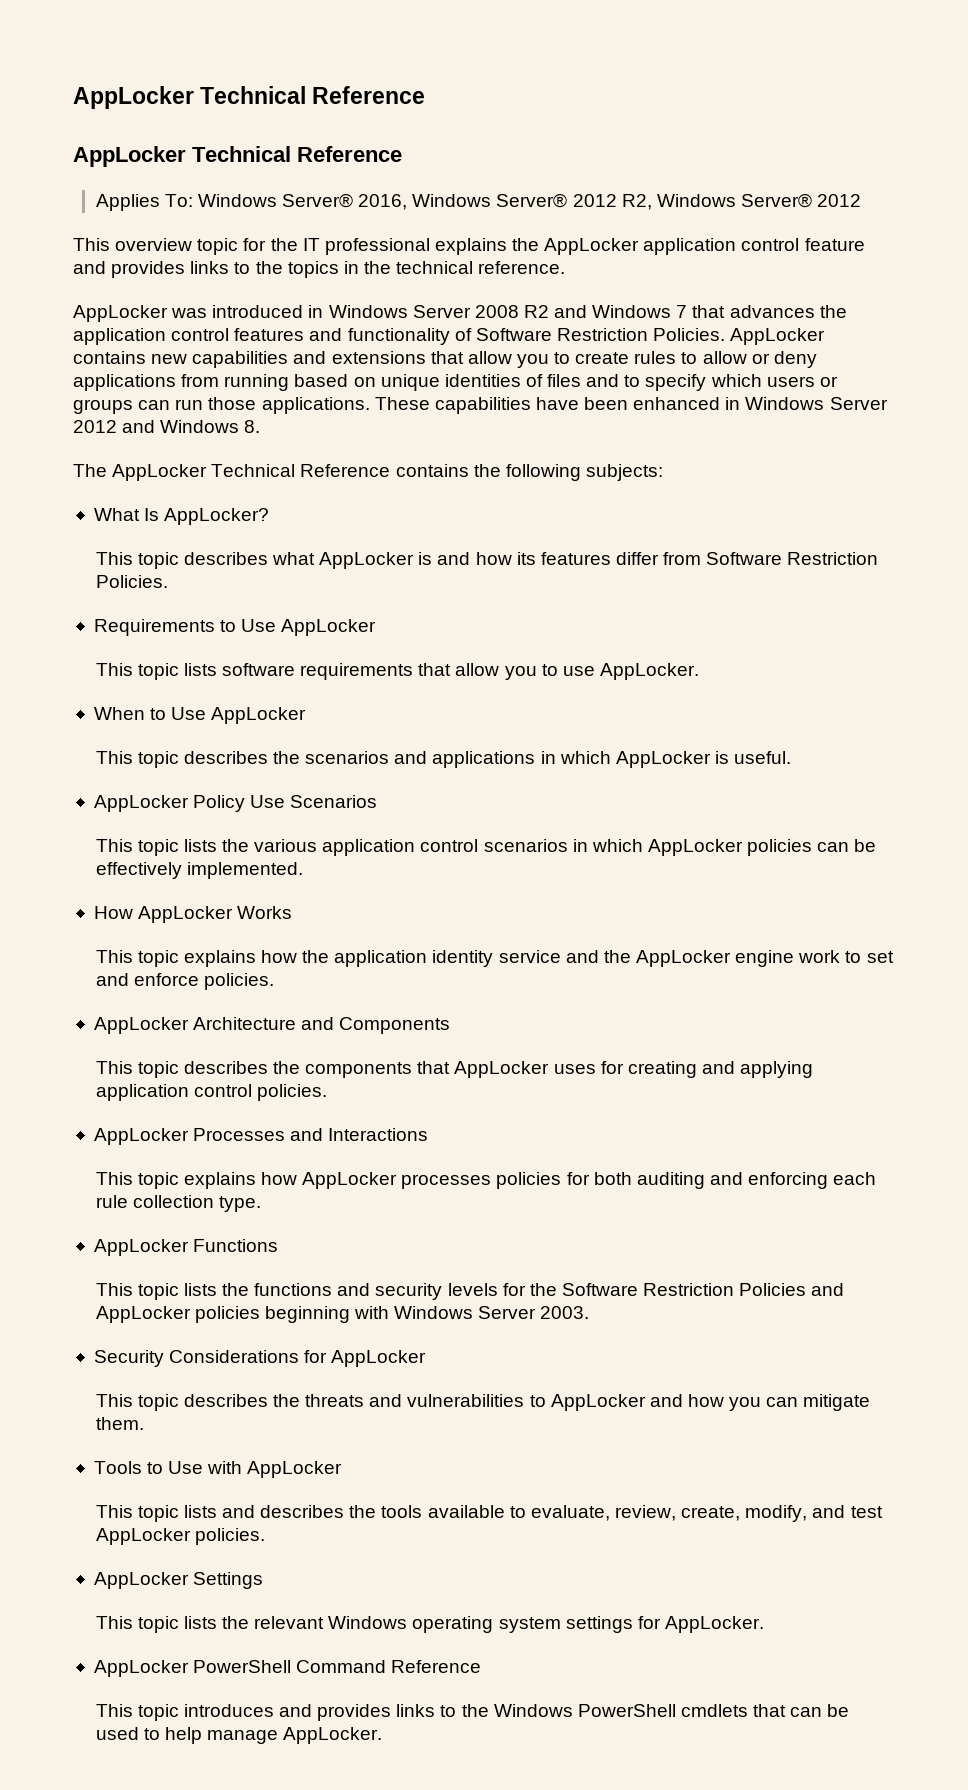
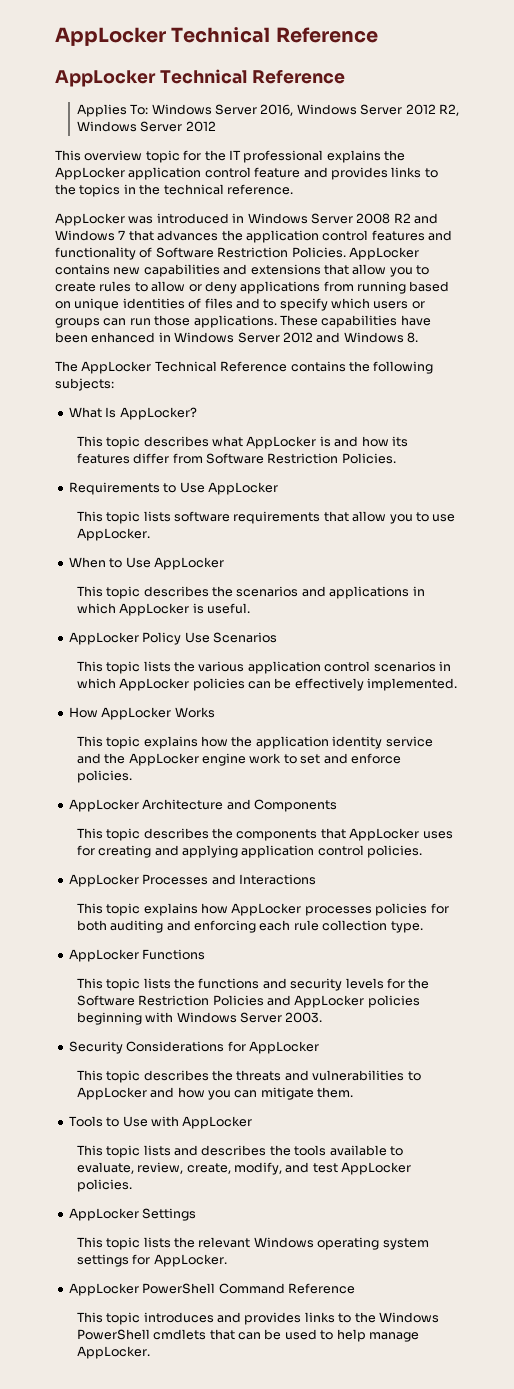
[282,193,354,208] Server® -> [215,104,258,115] Server
[496,193,568,208] Server® -> [360,104,403,115] Server
[740,193,812,208] Server® -> [140,121,183,132] Server

